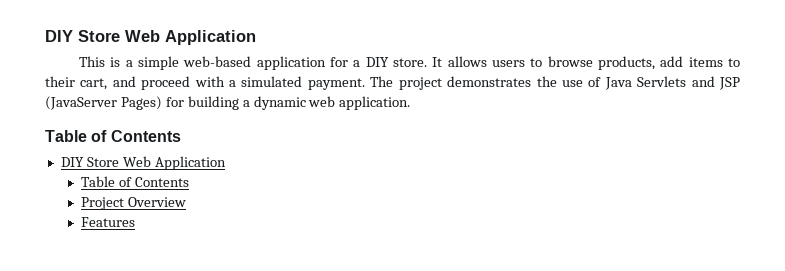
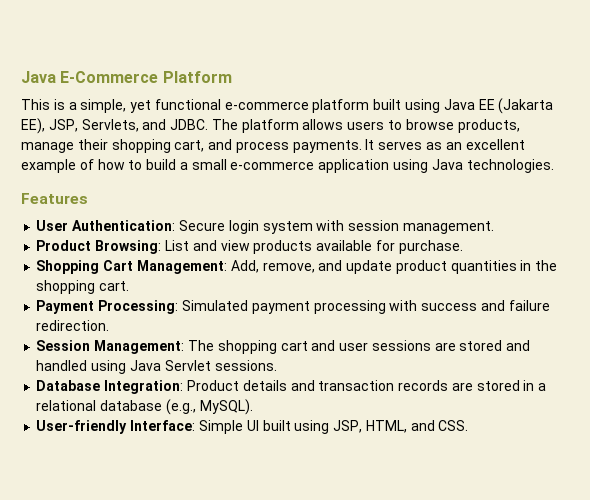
[45,30,256,45] DIY Store Web Application -> [21,71,232,83] Java E-Commerce Platform
[137,56,443,70] simple web-based application for a DIY store. It -> [80,98,554,114] [21,118,299,134] simple, yet functional e-commerce platform built using Java EE (Jakarta EE), JSP, Servlets, and JDBC. The platform
[660,56,741,67] [45,76,740,90] [45,96,411,110] [45,130,181,142] [60,156,226,170] [81,176,189,187] [81,197,186,210] [81,217,136,227] add items to their cart, and proceed with a simulated payment. The project demonstrates the use of Java Servlets and JSP (JavaServer Pages) for building a dynamic web application. // Table of Contents // DIY Store Web Application // Table of Contents // Project Overview // Features -> [21,139,525,153] [21,159,554,173] [21,193,88,204] [36,220,494,234] [36,240,463,254] [36,260,558,274] [36,280,130,294] [36,300,550,314] [36,320,110,331] [36,340,531,354] [36,360,277,374] [36,380,547,394] [36,399,253,415] [36,420,469,434] manage their shopping cart, and process payments. It serves as an excellent example of how to build a small e-commerce application using Java technologies. // Features // User Authentication: Secure login system with session management. // Product Browsing: List and view products available for purchase. // Shopping Cart Management: Add, remove, and update product quantities in the shopping cart. // Payment Processing: Simulated payment processing with success and failure redirection. // Session Management: The shopping cart and user sessions are stored and handled using Java Servlet sessions. // Database Integration: Product details and transaction records are stored in a relational database (e.g., MySQL). // User-friendly Interface: Simple UI built using JSP, HTML, and CSS.

